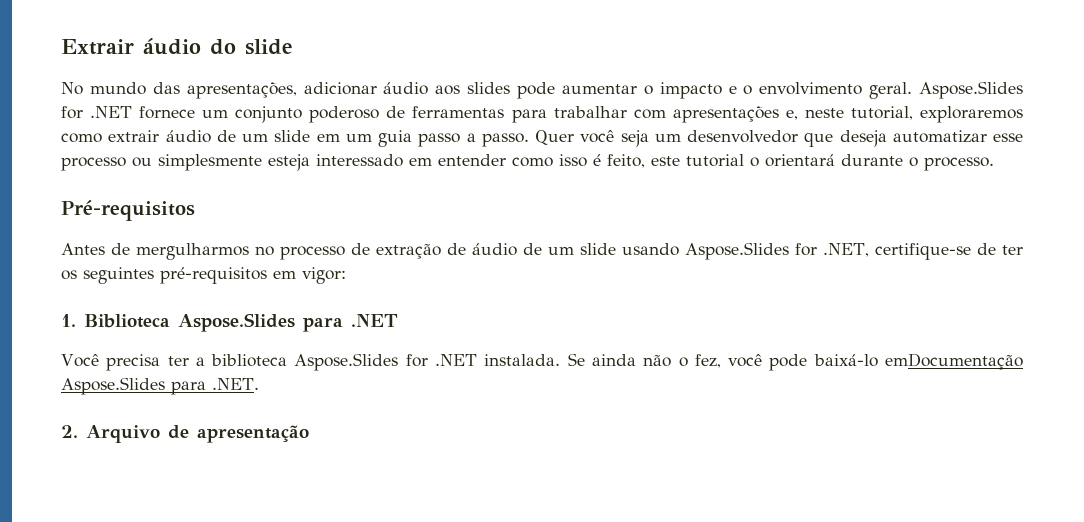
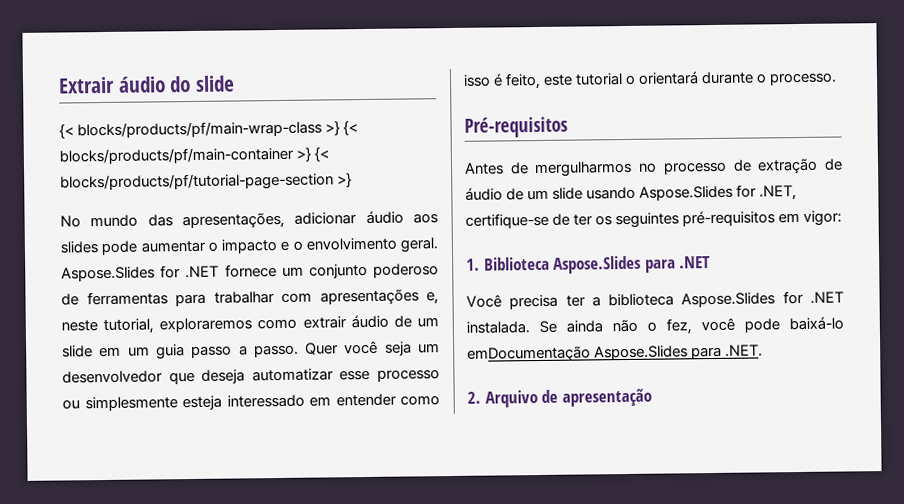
(293, 47) none -> [59,120,359,139] [59,146,330,165] [60,172,353,192] // {< blocks/products/pf/main-wrap-class >} {< blocks/products/pf/main-container >} {< blocks/products/pf/tutorial-page-section >}

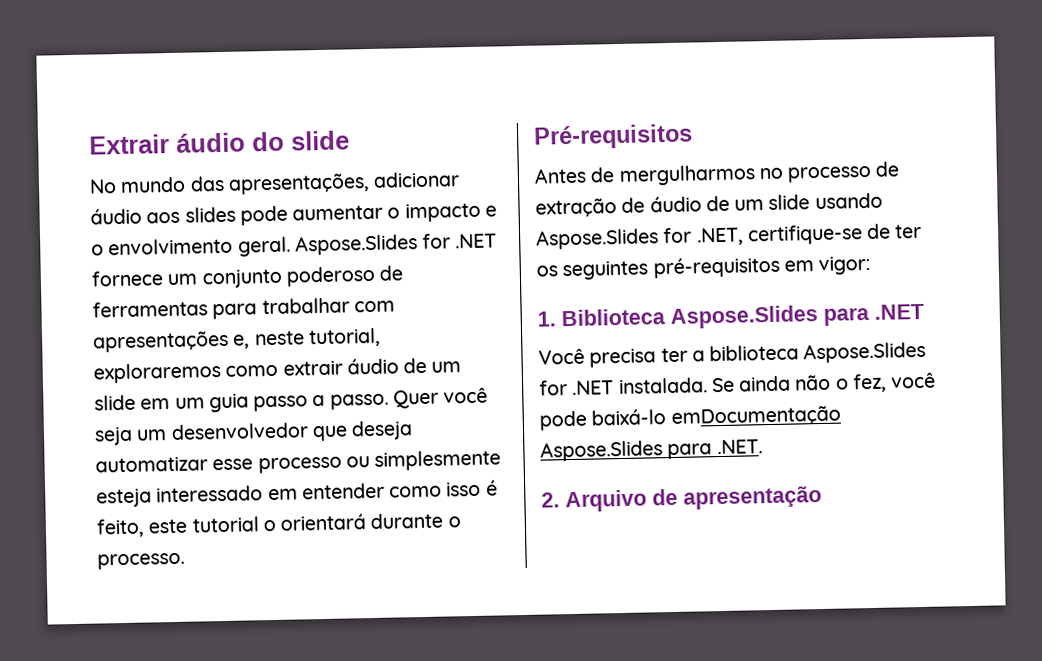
[59,120,359,139] [59,146,330,165] [60,172,353,192] // {< blocks/products/pf/main-wrap-class >} {< blocks/products/pf/main-container >} {< blocks/products/pf/tutorial-page-section >} -> (350, 140) none

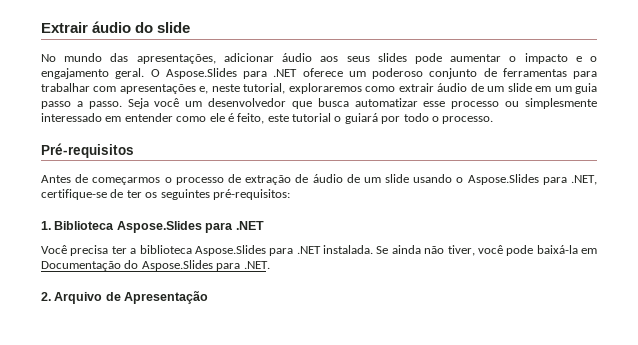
(181, 217) none -> [346,56,370,62] seus
[108,233,498,257] [91,265,376,289] envolvimento geral. Aspose.Slides for .NET fornece um conjunto poderoso -> [41,68,478,79] engajamento geral. O Aspose.Slides para .NET oferece um poderoso conjunto
[392,387,489,409] [94,426,133,446] Quer você seja -> [127,98,180,109] Seja você
[351,420,414,441] deseja -> [317,98,349,107] busca
[96,488,152,508] esteja -> (598, 103) none
[446,481,482,497] isso -> [209,113,225,122] ele
[280,512,444,531] orientará durante -> [344,113,429,124] guiará por todo
[618,164,784,187] mergulharmos no -> [92,177,172,185] começarmos o
[535,227,693,250] Aspose.Slides for -> [456,174,567,185] o Aspose.Slides para
[652,255,872,279] pré-requisitos em vigor: -> [212,189,290,200] pré-requisitos:
[539,380,568,396] for -> [269,248,294,256] para
[835,372,937,393] [539,405,841,431] o fez, você pode baixá-lo emDocumentação -> [447,245,597,256] [41,260,139,271] tiver, você pode baixá-la em Documentação do
[683,486,822,510] apresentação -> [124,291,209,304] Apresentação

